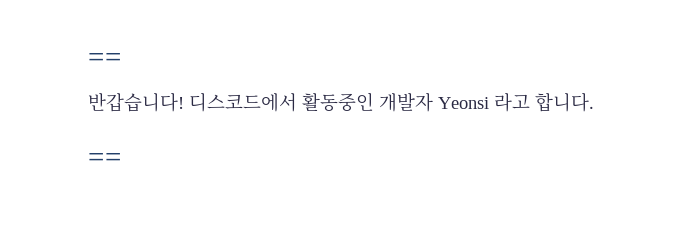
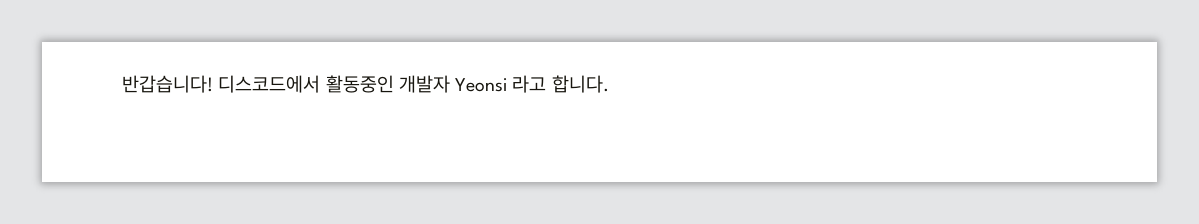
[88,53,122,67] == // -> (122, 84) none
[88,153,122,167] // == -> (609, 84) none

